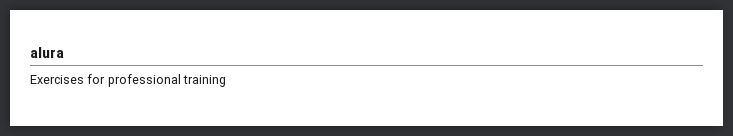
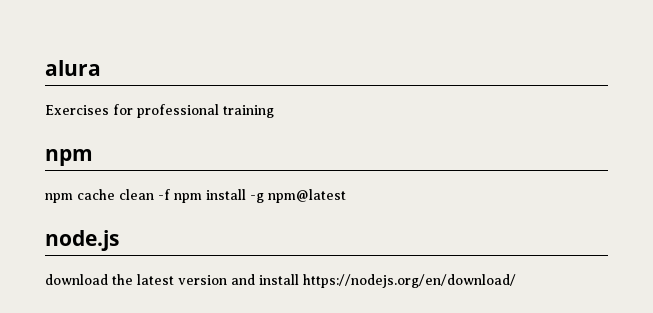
(227, 81) none -> [45,149,93,166] [45,189,346,203] [45,230,119,251] [45,274,516,288] // npm // npm cache clean -f npm install -g npm@latest // node.js // download the latest version and install https://nodejs.org/en/download/

